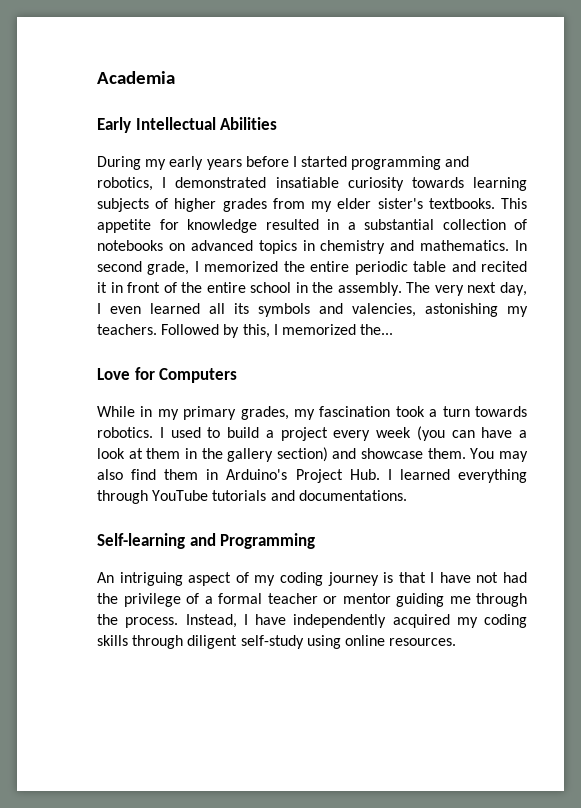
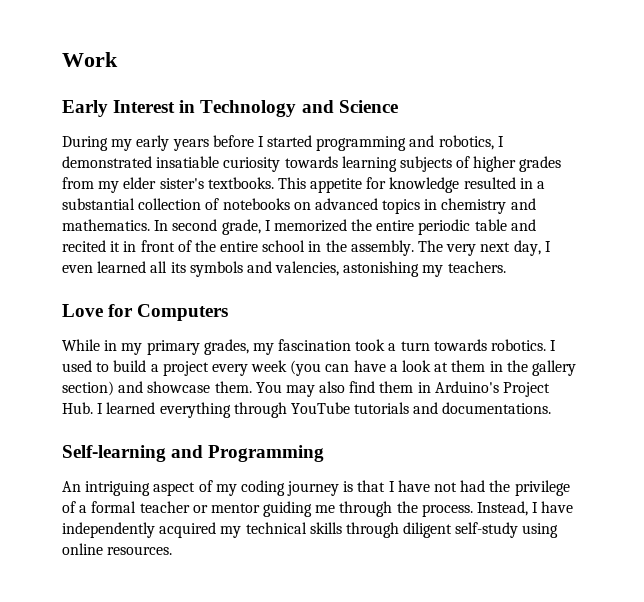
[97,71,175,84] Academia -> [62,52,118,67] Work
[135,117,278,130] Intellectual Abilities -> [113,100,398,117] Interest in Technology and Science
[161,324,394,338] Followed by this, I memorized the... -> (506, 267) none
[484,614,527,628] coding -> [245,522,307,534] technical

